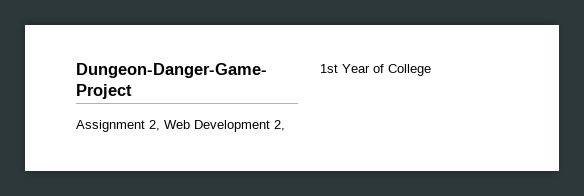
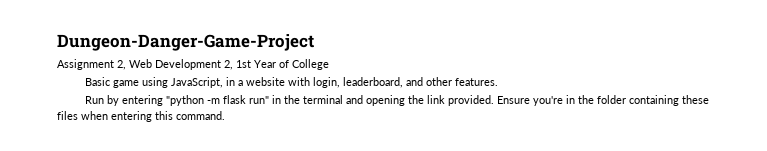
(431, 70) none -> [85,77,499,88] [85,95,710,106] [57,111,225,122] // Basic game using JavaScript, in a website with login, leaderboard, and other features. // Run by entering "python -m flask run" in the terminal and opening the link provided. Ensure you're in the folder containing these files when entering this command.

